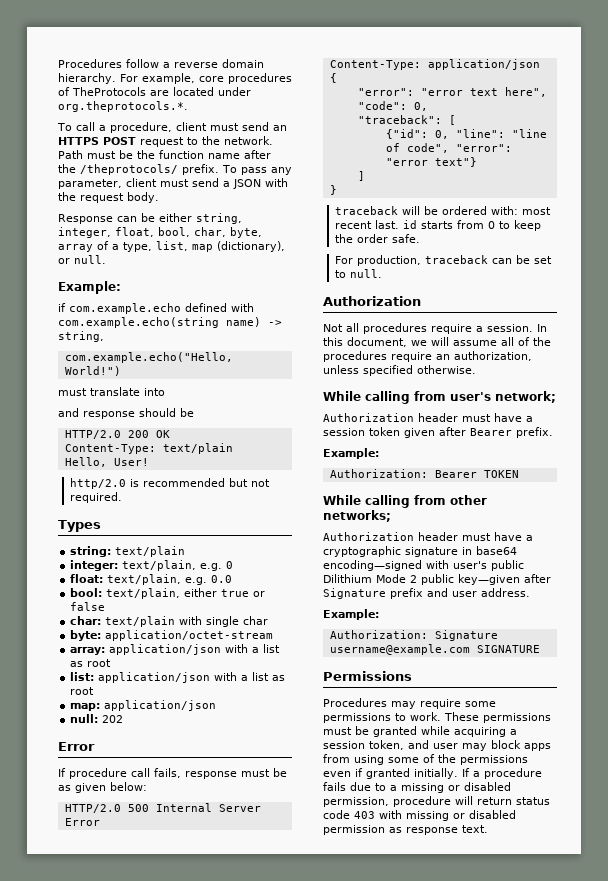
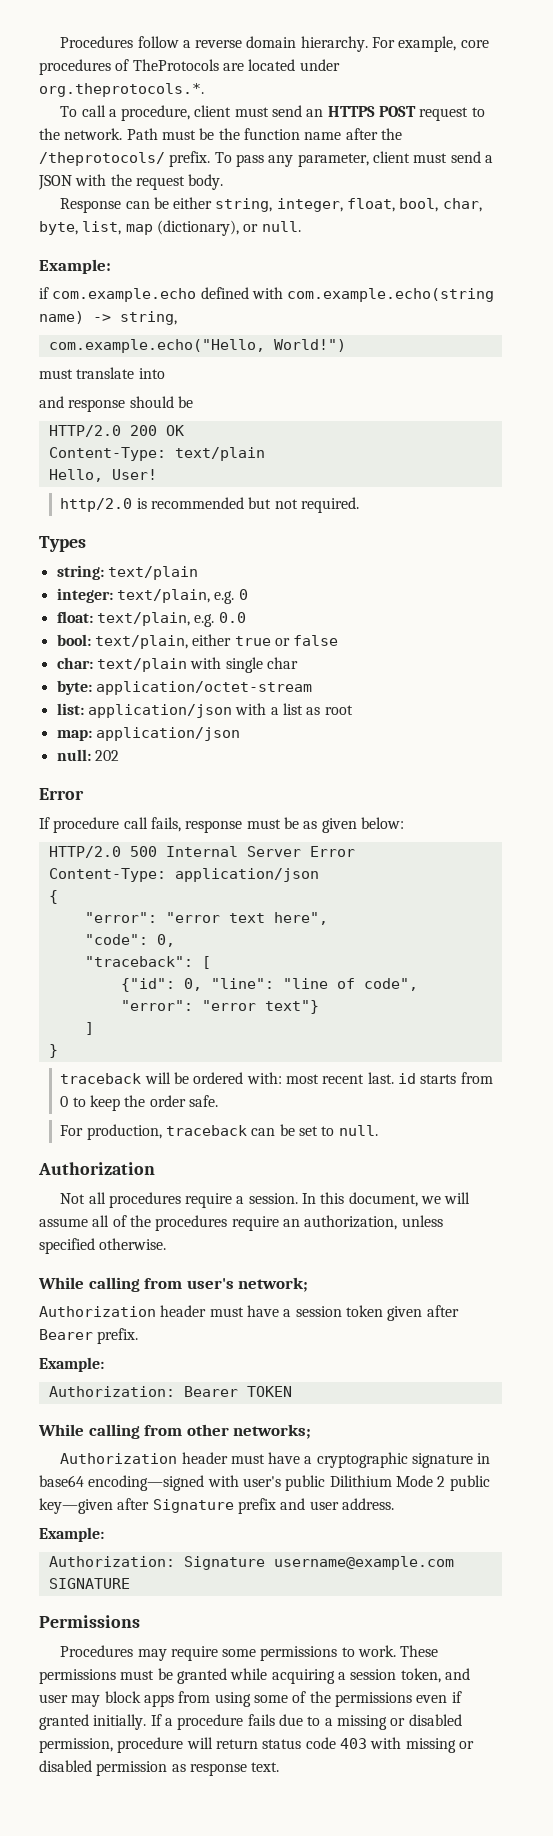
[58,241,152,252] array of a type, -> (78, 228) none
[70,644,281,655] [70,659,112,667] // array: application/json with a list as root -> (312, 688) none

